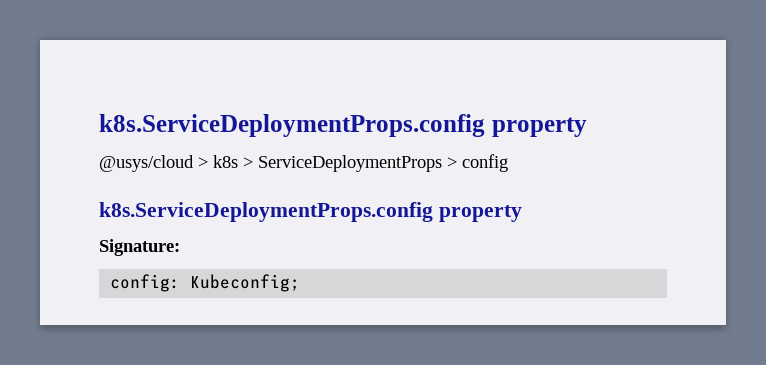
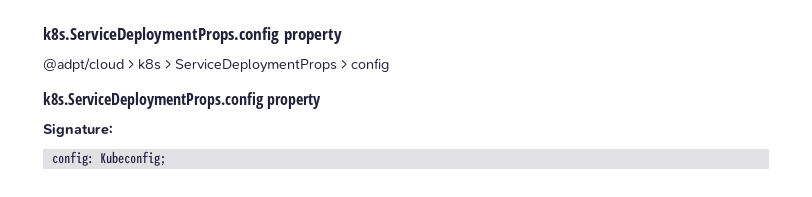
[99,114,587,137] [99,155,194,172] k8s.ServiceDeploymentProps.config property // @usys/cloud -> [43,27,342,44] [43,58,124,72] k8s.ServiceDeploymentProps.config property // @adpt/cloud

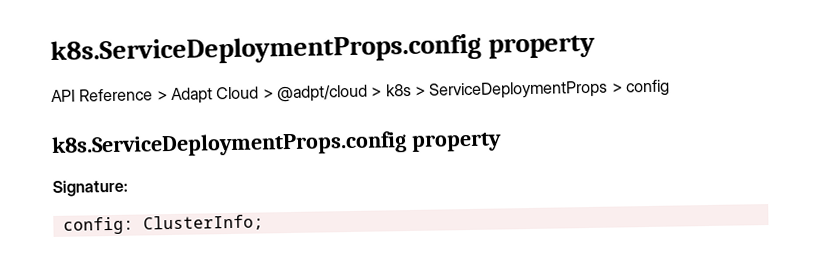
[43,27,342,44] k8s.ServiceDeploymentProps.config property // -> [50,33,597,67] [51,86,274,105] k8s.ServiceDeploymentProps.config property // API Reference > Adapt Cloud >
[99,151,166,166] Kubeconfig; -> [142,214,264,232] ClusterInfo;

